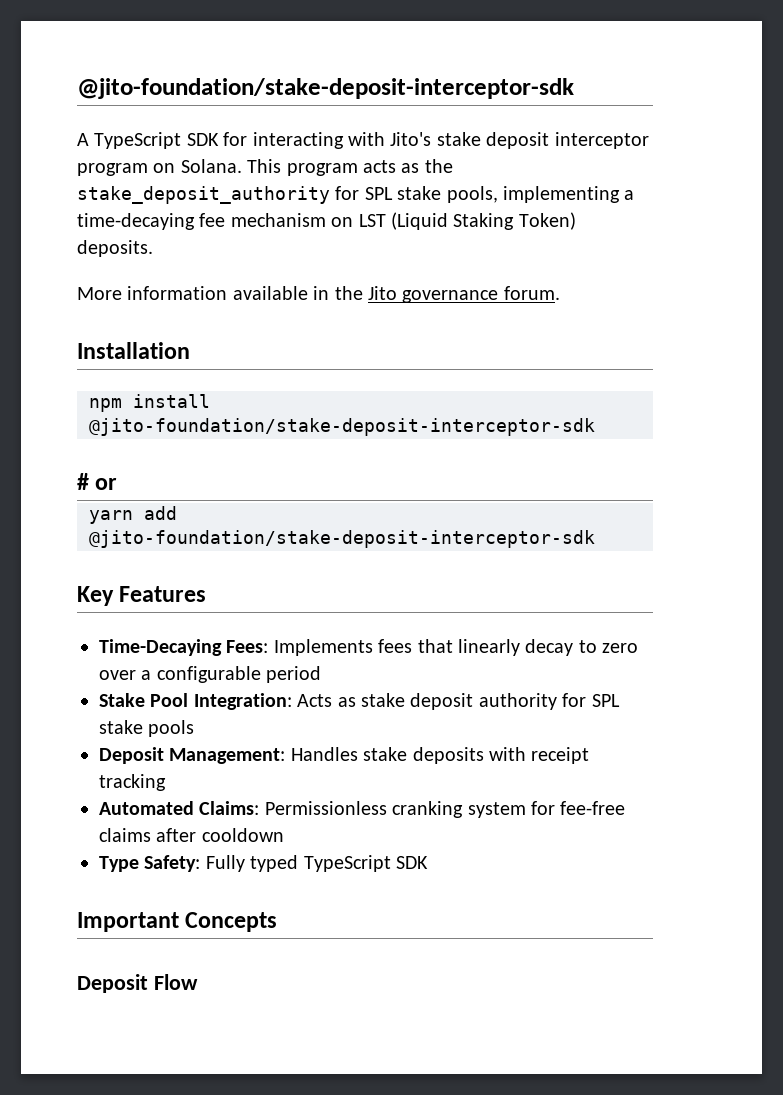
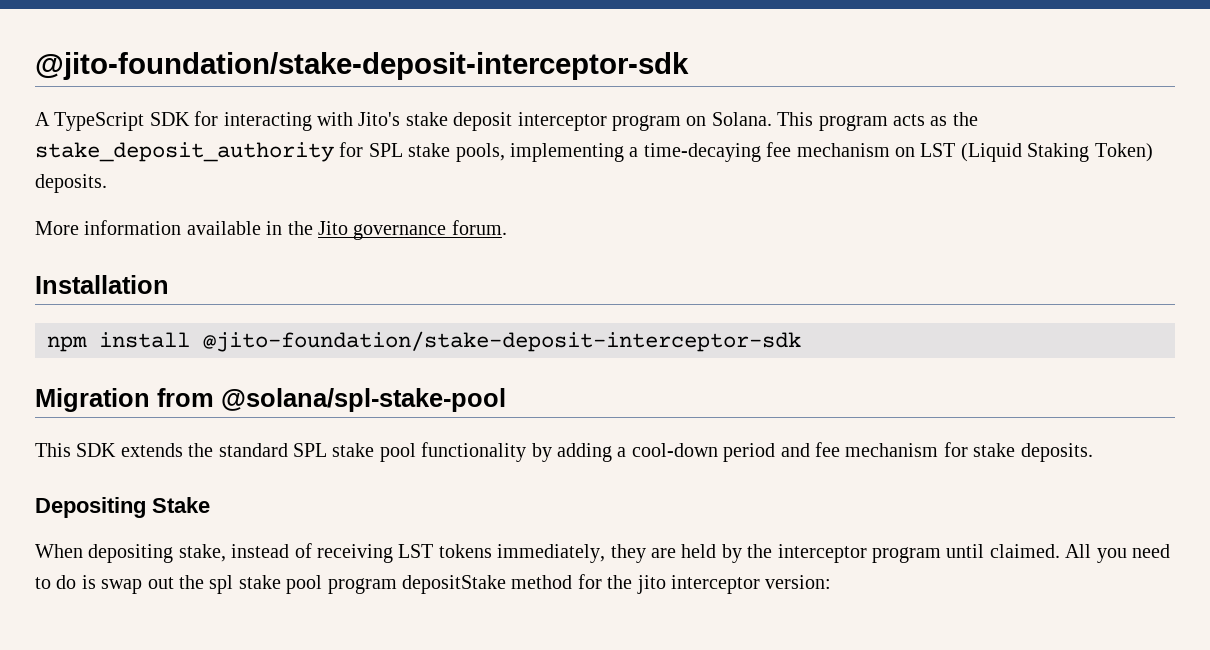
[77,473,118,490] [89,506,177,524] [89,530,595,548] [77,586,207,606] [99,639,639,656] [99,666,322,683] [99,693,620,710] [99,720,195,737] [99,747,590,764] [99,774,166,791] [99,801,626,818] [99,828,284,842] [99,855,428,872] [77,912,278,932] [77,974,198,993] # or // yarn add @jito-foundation/stake-deposit-interceptor-sdk // Key Features // Time-Decaying Fees: Implements fees that linearly decay to zero over a configurable period // Stake Pool Integration: Acts as stake deposit authority for SPL stake pools // Deposit Management: Handles stake deposits with receipt tracking // Automated Claims: Permissionless cranking system for fee-free claims after cooldown // Type Safety: Fully typed TypeScript SDK // Important Concepts // Deposit Flow -> [35,388,506,412] [35,442,1093,462] [35,497,210,518] [35,543,1170,563] [35,574,832,594] Migration from @solana/spl-stake-pool // This SDK extends the standard SPL stake pool functionality by adding a cool-down period and fee mechanism for stake deposits. // Depositing Stake // When depositing stake, instead of receiving LST tokens immediately, they are held by the interceptor program until claimed. All you need to do is swap out the spl stake pool program depositStake method for the jito interceptor version:

